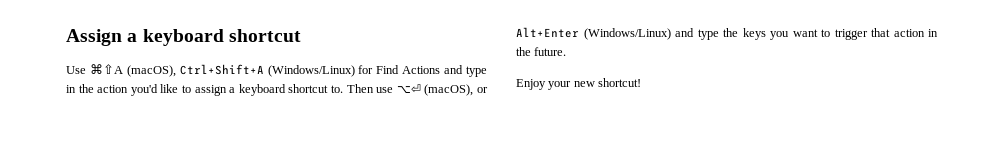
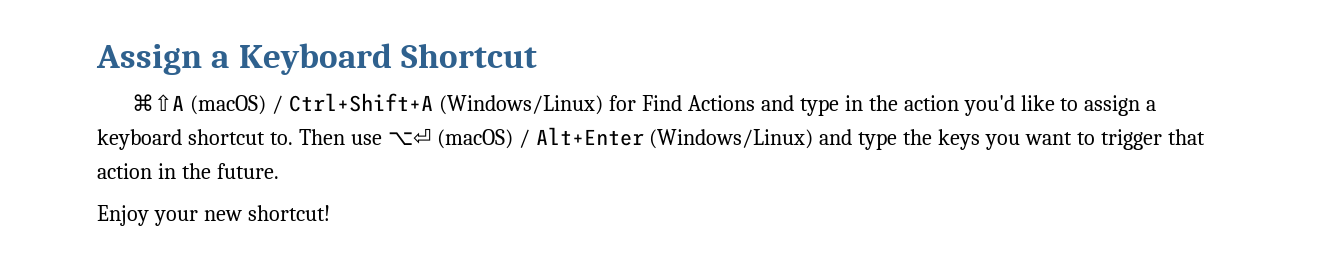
[142,29,301,46] [66,64,176,77] keyboard shortcut // Use ⌘⇧A (macOS), -> [238,43,537,75] [132,94,284,115] Keyboard Shortcut // ⌘⇧A (macOS) /
[424,84,489,96] (macOS), or -> [436,129,530,149] (macOS) /

